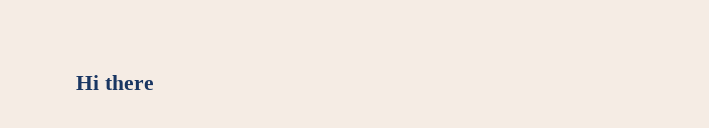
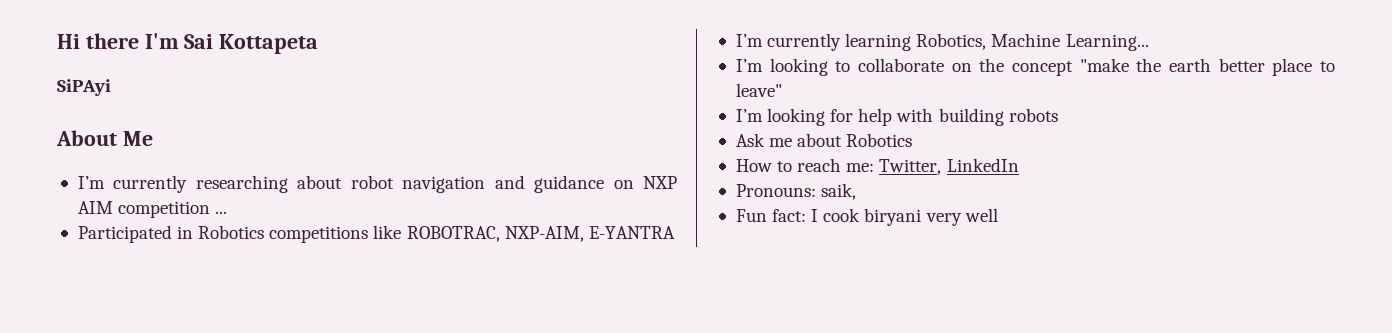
(154, 82) none -> [144,33,319,54] [57,79,111,96] [56,130,153,146] [77,175,677,193] [77,201,228,218] [77,225,675,243] [735,33,1149,51] [735,58,1335,76] [735,83,782,97] [735,108,1058,126] [735,133,913,147] [735,158,1019,175] [735,183,857,200] [735,208,998,226] I'm Sai Kottapeta // SiPAyi // About Me // I’m currently researching about robot navigation and guidance on NXP AIM competition ... // Participated in Robotics competitions like ROBOTRAC, NXP-AIM, E-YANTRA // I’m currently learning Robotics, Machine Learning... // I’m looking to collaborate on the concept "make the earth better place to leave" // I’m looking for help with building robots // Ask me about Robotics // How to reach me: Twitter, LinkedIn // Pronouns: saik, // Fun fact: I cook biryani very well

